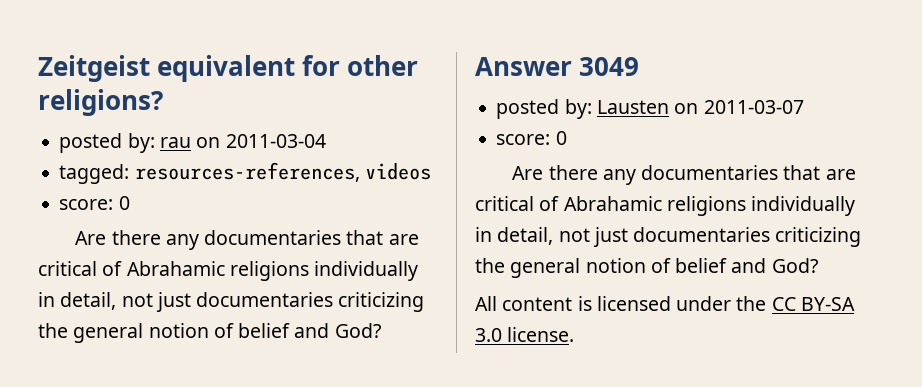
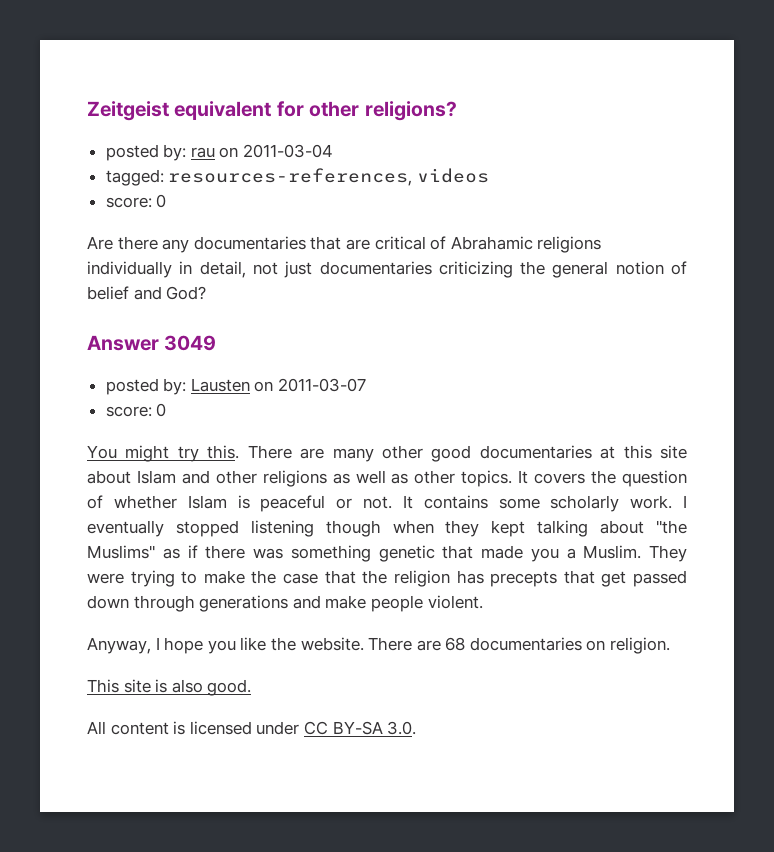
[512,165,856,185] [475,196,856,216] [475,227,862,247] [475,258,818,278] Are there any documentaries that are critical of Abrahamic religions individually in detail, not just documentaries criticizing the general notion of belief and God? -> [87,445,687,462] [87,470,687,487] [87,495,687,512] [87,520,687,537] [87,545,687,562] [87,570,687,587] [87,595,483,612] [87,637,671,654] [87,679,252,696] You might try this. There are many other good documentaries at this site about Islam and other religions as well as other topics. It covers the question of whether Islam is peaceful or not. It contains some scholarly work. I eventually stopped listening though when they kept talking about "the Muslims" as if there was something genetic that made you a Muslim. They were trying to make the case that the religion has precepts that get passed down through generations and make people violent. // Anyway, I hope you like the website. There are 68 documentaries on religion. // This site is also good.
[736,296,767,311] the -> (300, 728) none
[475,327,575,342] 3.0 license. -> [387,721,417,735] 3.0.

